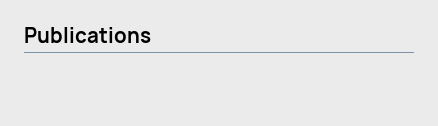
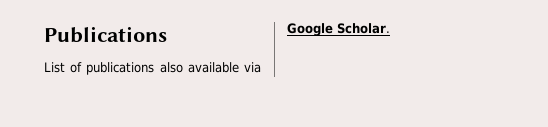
(151, 35) none -> [44,62,261,75] [287,23,390,36] // List of publications also available via Google Scholar.

